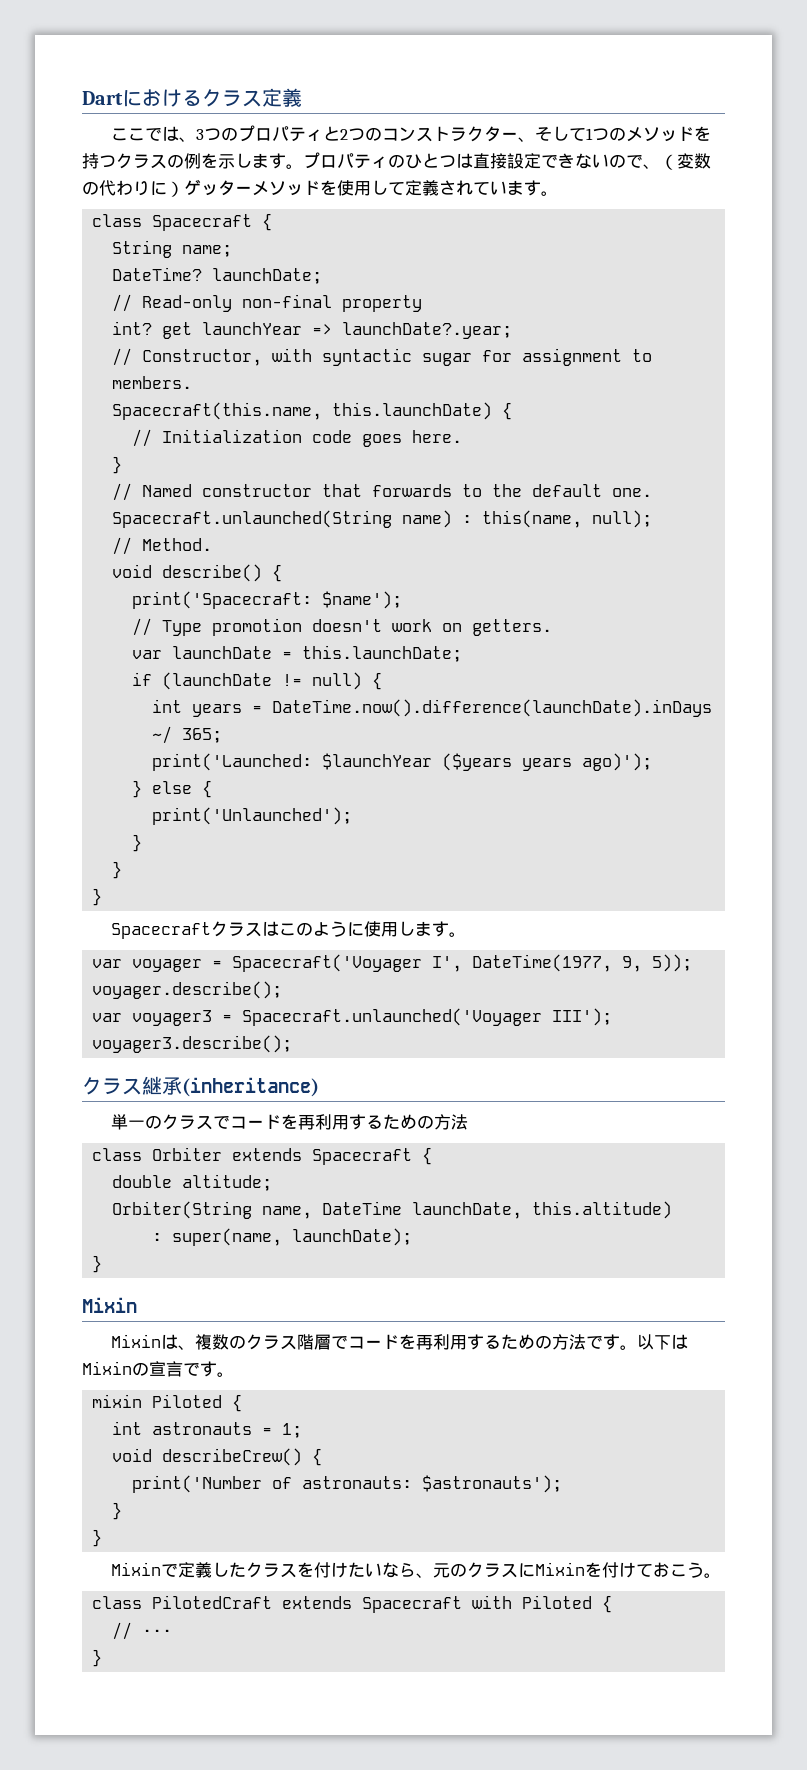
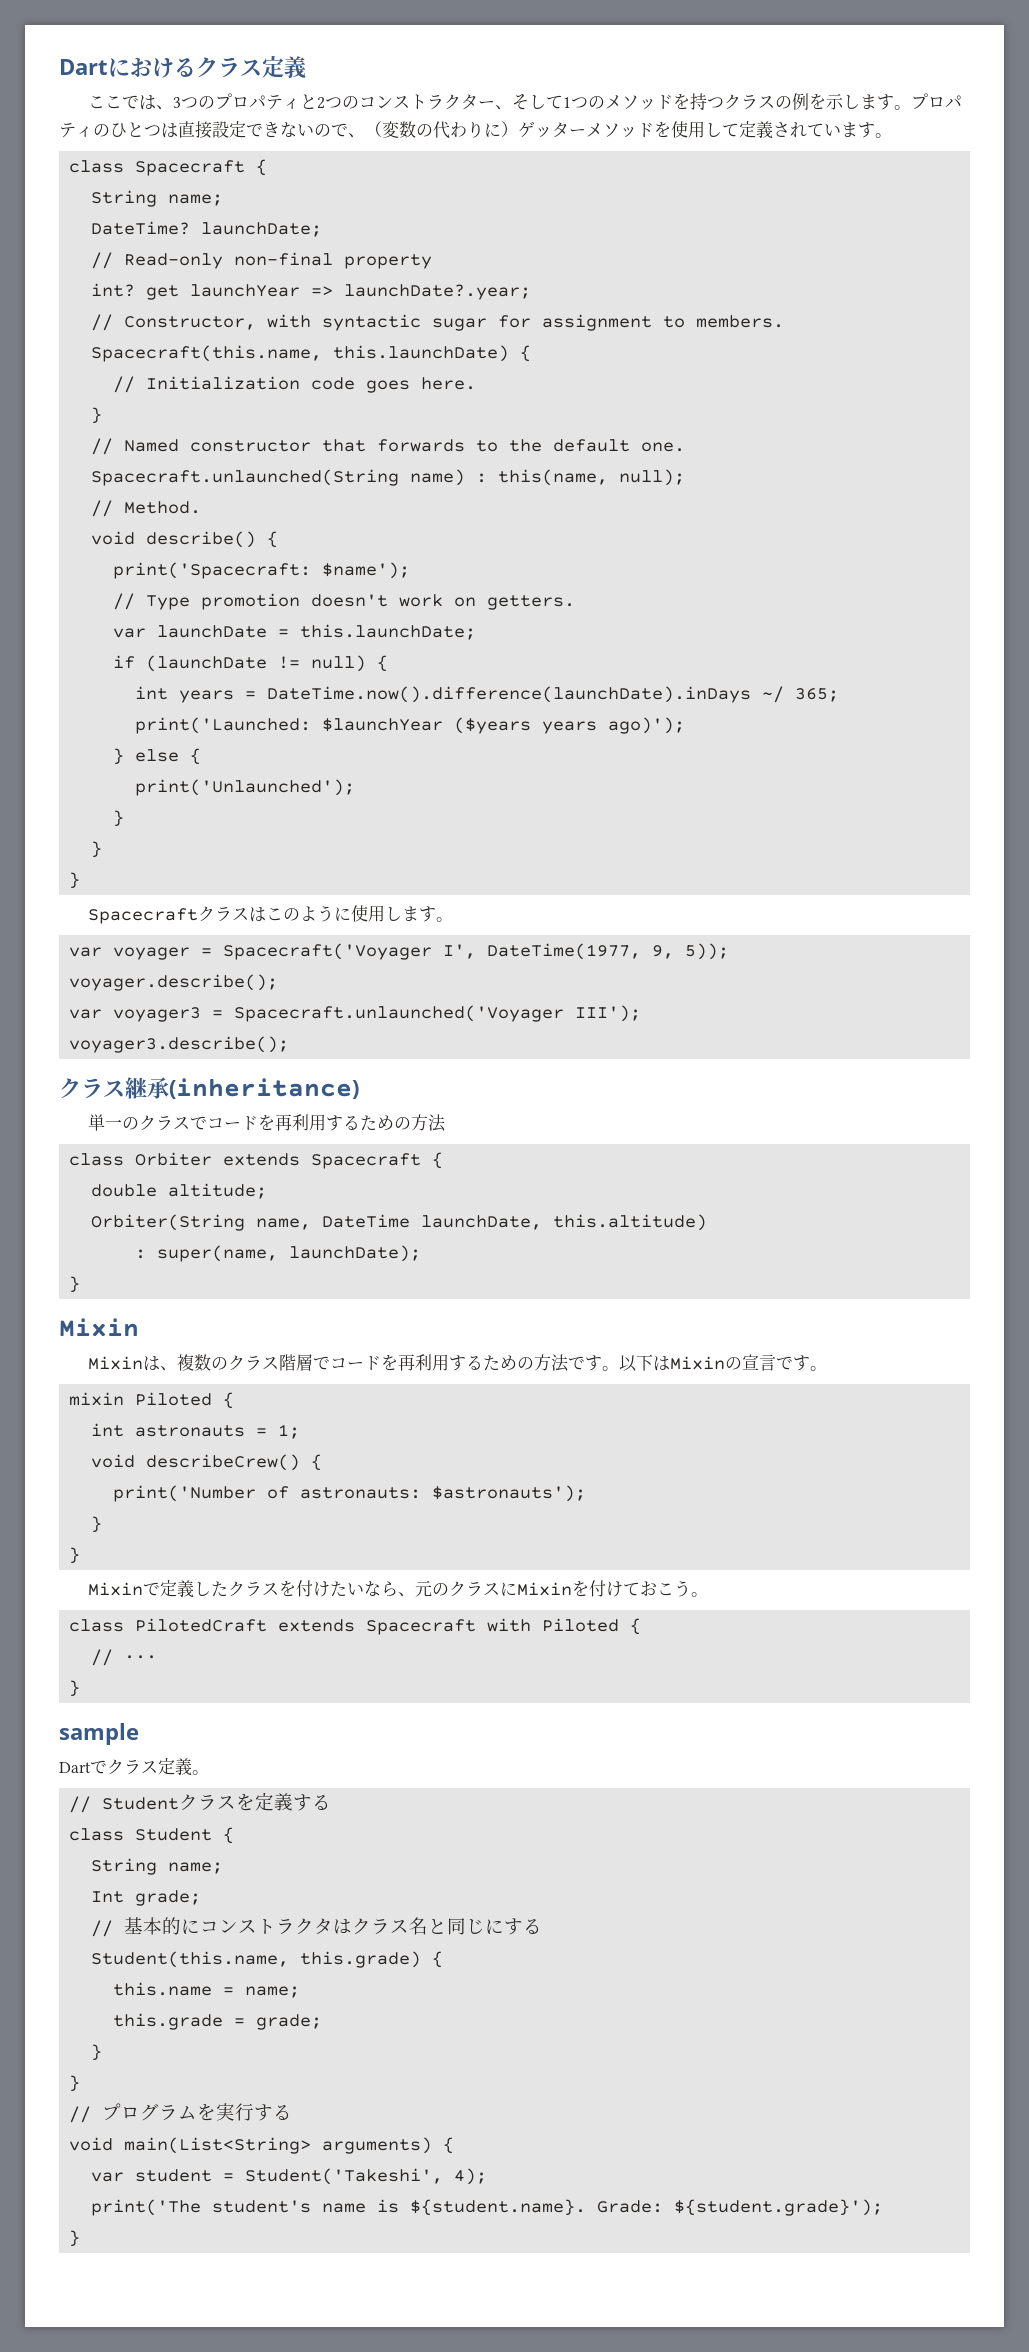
(103, 1658) none -> [59,1723,139,1745] [59,1758,209,1776] [69,1792,332,1813] [69,1827,235,1844] [91,1858,224,1875] [91,1890,202,1906] [91,1917,543,1937] [91,1951,444,1968] [113,1982,301,1998] [113,2013,323,2030] [91,2044,103,2061] [69,2075,81,2092] [69,2103,293,2123] [69,2137,455,2154] [91,2168,488,2185] [91,2199,884,2216] [69,2230,81,2247] // sample // Dartでクラス定義。 // // Studentクラスを定義する // class Student { // String name; // Int grade; // // 基本的にコンストラクタはクラス名と同じにする // Student(this.name, this.grade) { // this.name = name; // this.grade = grade; // } // } // // プログラムを実行する // void main(List<String> arguments) { // var student = Student('Takeshi', 4); // print('The student's name is ${student.name}. Grade: ${student.grade}'); // }

